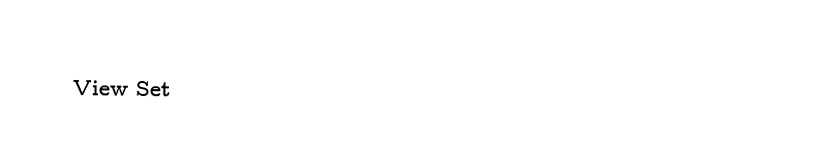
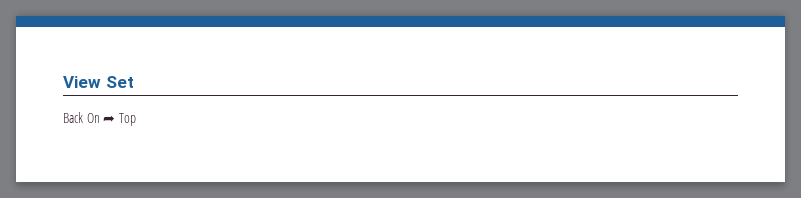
(172, 88) none -> [63,112,136,126] // Back On ➦ Top

